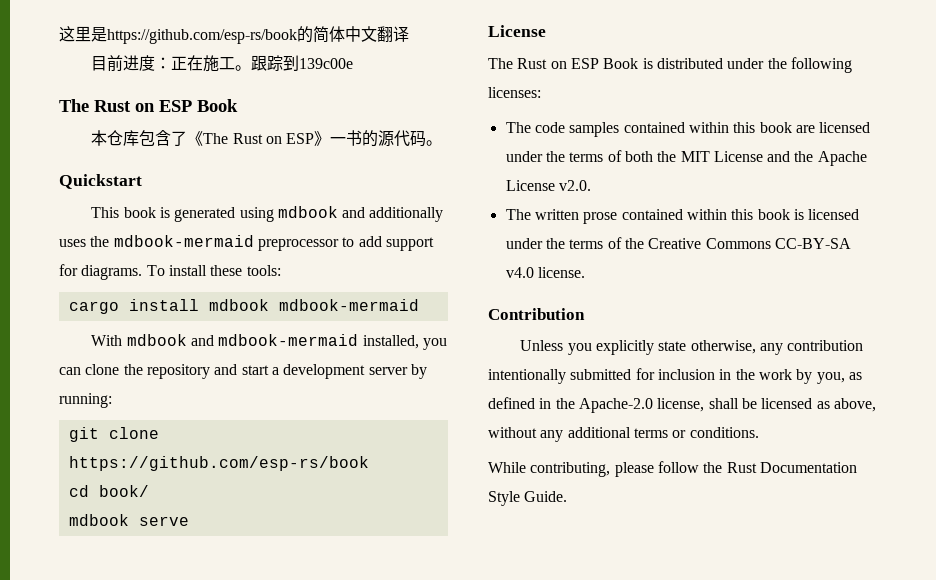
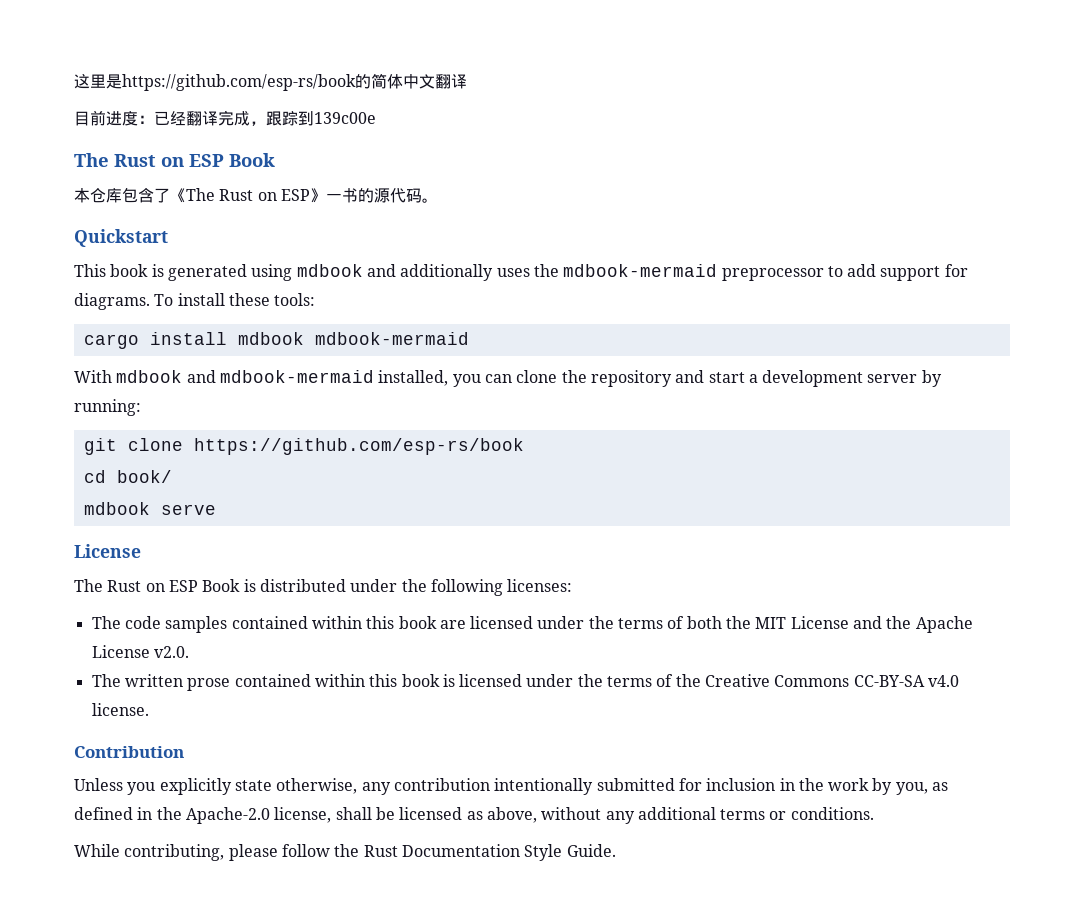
[171,55,252,72] 正在施工。 -> [154,110,266,126] 已经翻译完成，

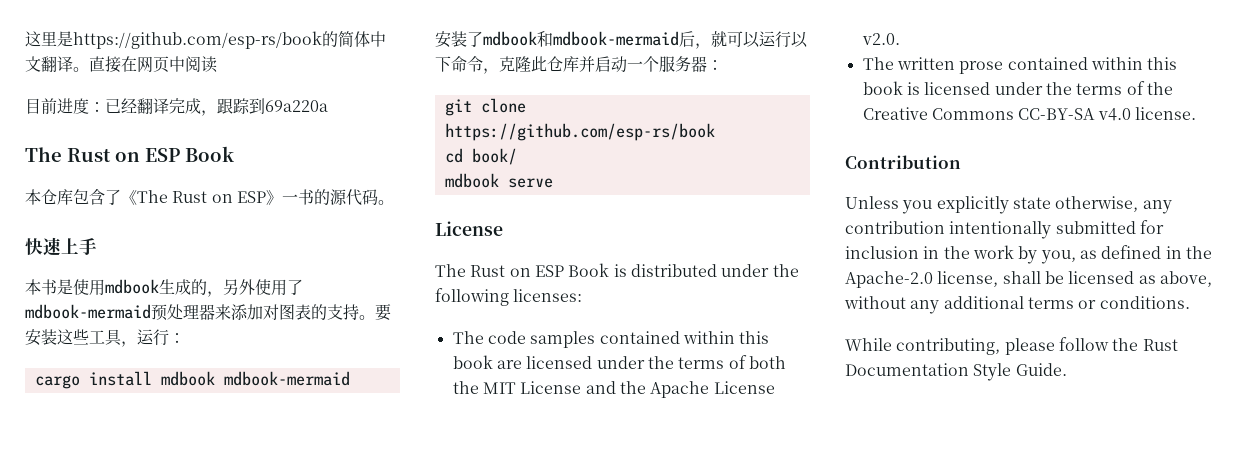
(467, 81) none -> [73,56,217,73] 。直接在网页中阅读
[314,112,376,124] 139c00e -> [265,100,328,112] 69a220a
[74,229,168,247] [74,264,968,281] [74,293,316,310] [83,332,469,349] [74,370,942,387] [74,399,141,416] Quickstart // This book is generated using mdbook and additionally uses the mdbook-mermaid preprocessor to add support for diagrams. To install these tools: // cargo install mdbook mdbook-mermaid // With mdbook and mdbook-mermaid installed, you can clone the repository and start a development server by running: -> [25,237,97,256] [25,279,303,297] [25,304,391,321] [25,329,185,347] [34,371,350,389] [435,31,808,49] [435,56,723,74] 快速上手 // 本书是使用mdbook生成的，另外使用了mdbook-mermaid预处理器来添加对图表的支持。要安装这些工具，运行： // cargo install mdbook mdbook-mermaid // 安装了mdbook和mdbook-mermaid后，就可以运行以下命令，克隆此仓库并启动一个服务器：

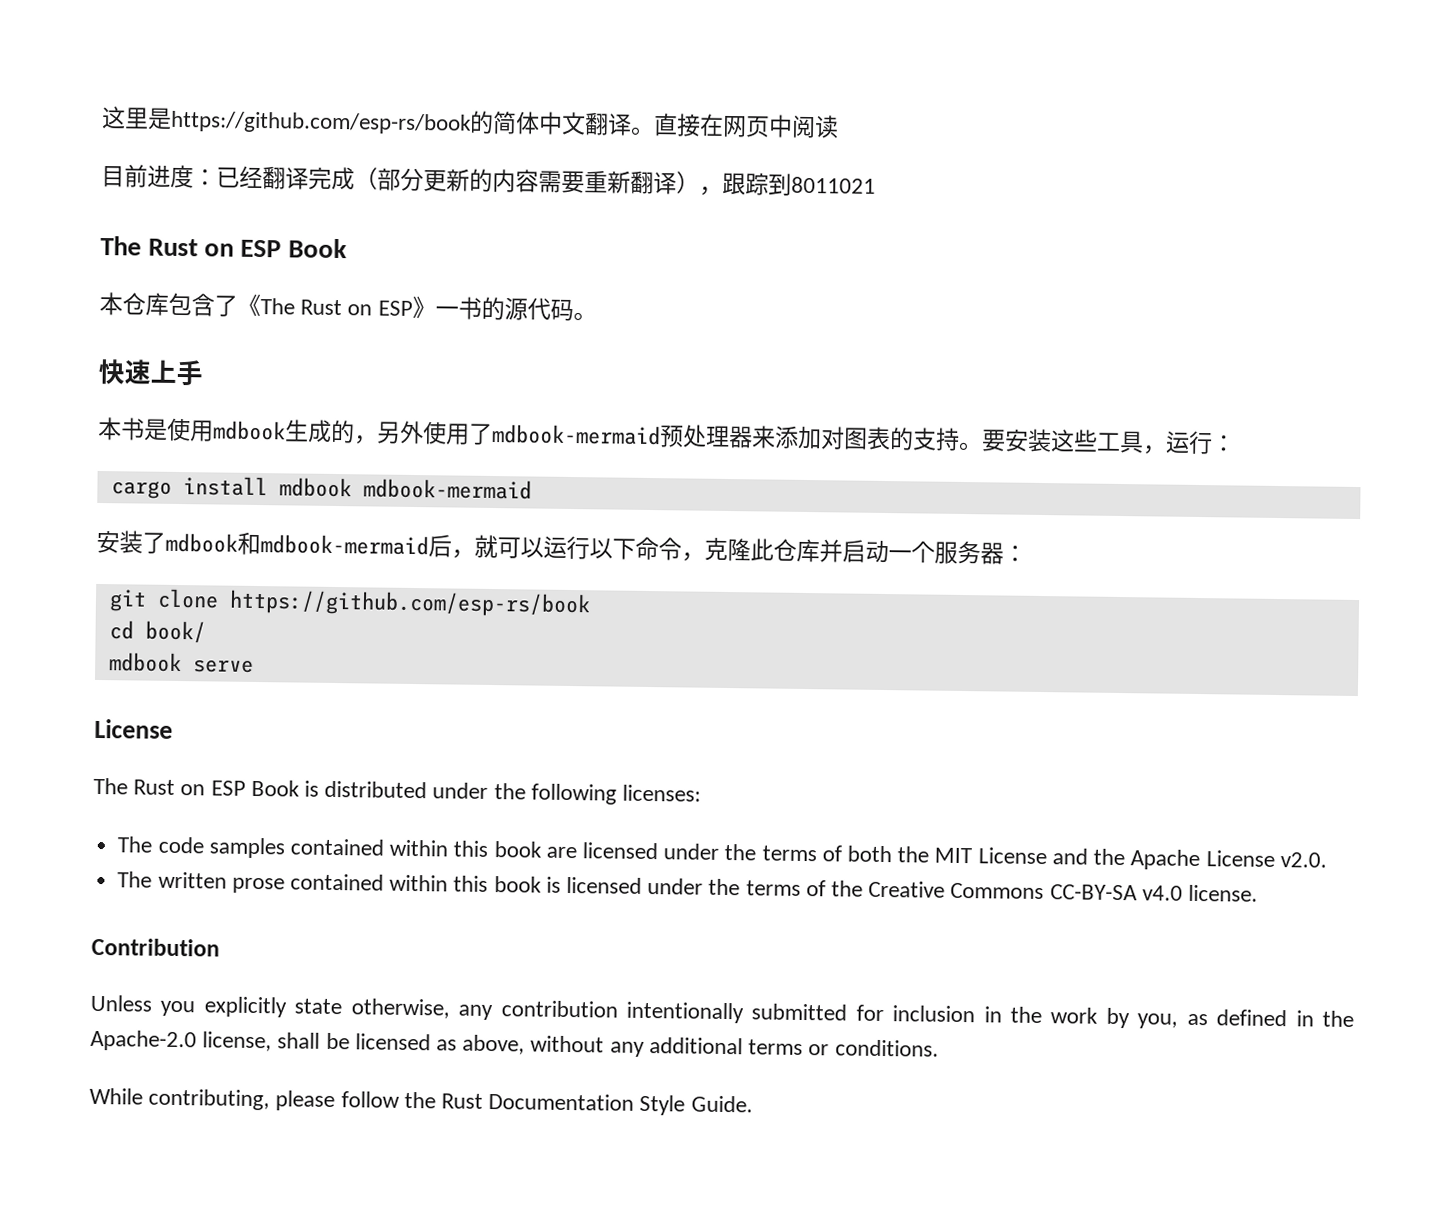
(201, 106) none -> [354,167,700,195] （部分更新的内容需要重新翻译）
[265,100,328,112] 69a220a -> [791,176,876,194] 8011021

